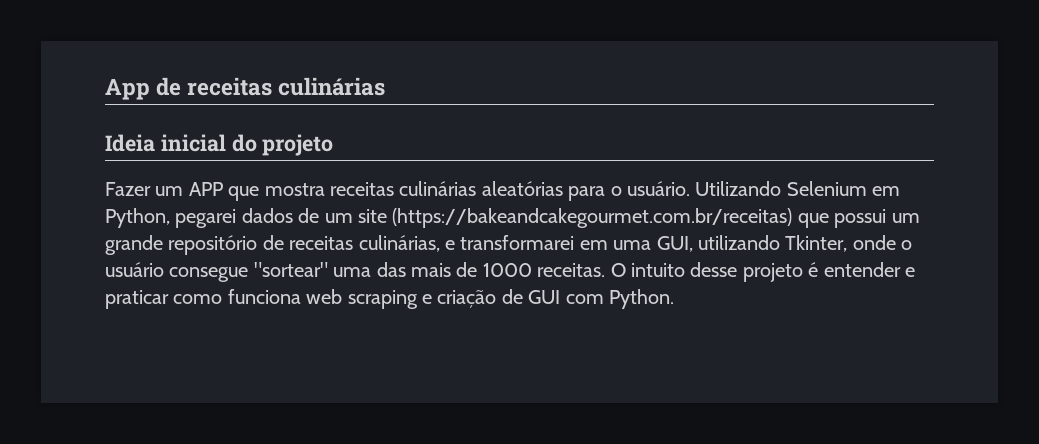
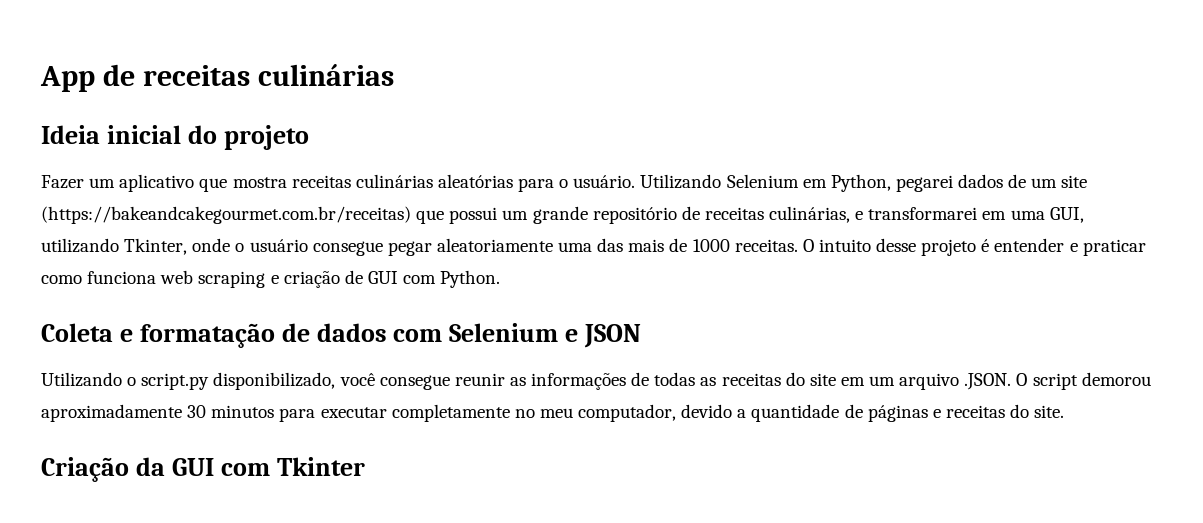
[188,182,223,196] APP -> [119,174,195,192] aplicativo
[253,262,328,277] "sortear" -> [387,238,553,256] pegar aleatoriamente
(674, 299) none -> [41,323,642,348] [41,372,1151,390] [41,404,1065,422] [41,457,365,482] // Coleta e formatação de dados com Selenium e JSON // Utilizando o script.py disponibilizado, você consegue reunir as informações de todas as receitas do site em um arquivo .JSON. O script demorou aproximadamente 30 minutos para executar completamente no meu computador, devido a quantidade de páginas e receitas do site. // Criação da GUI com Tkinter

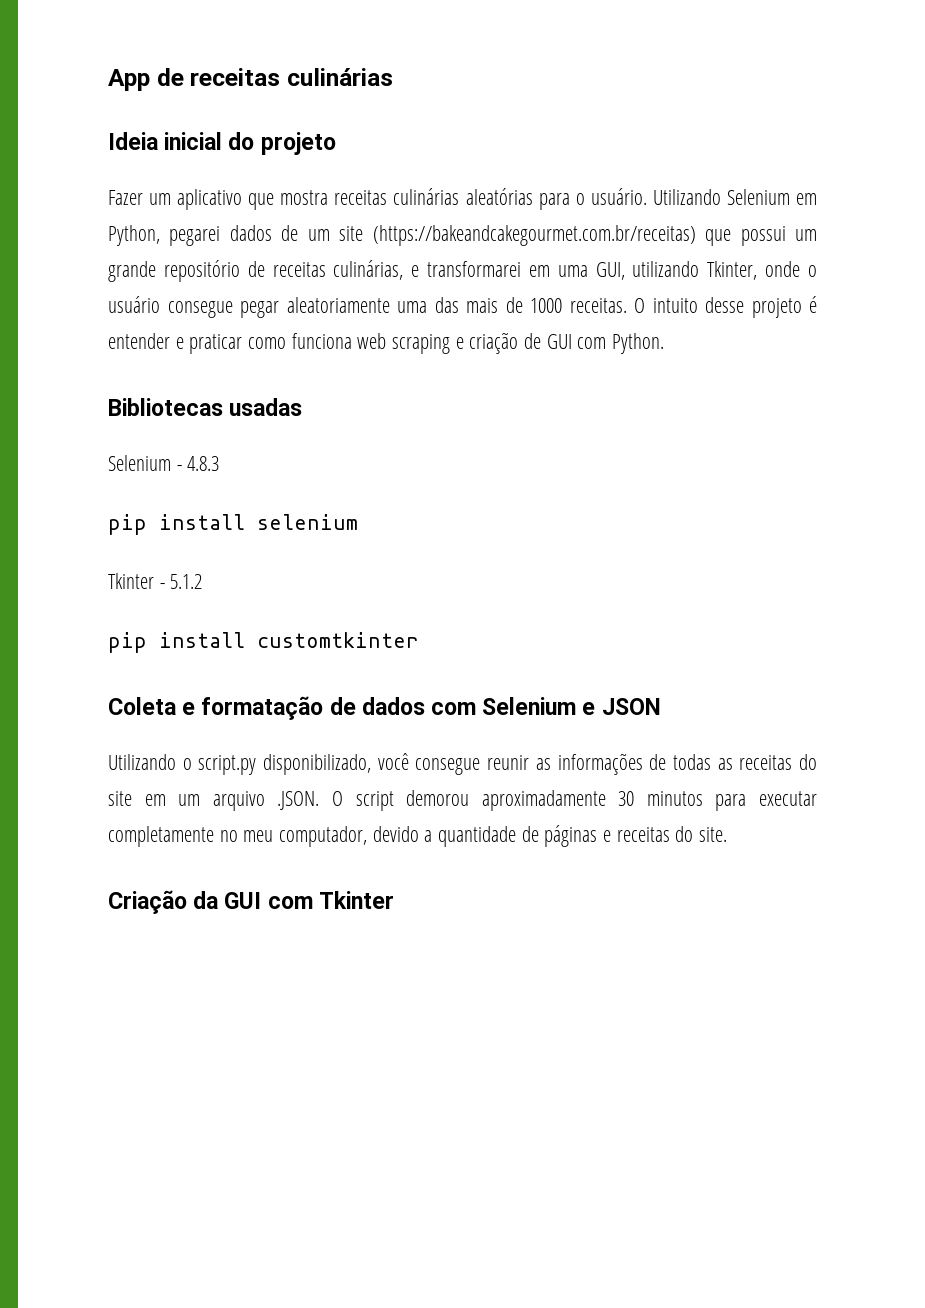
(501, 279) none -> [108,398,303,416] [108,455,220,471] [108,514,358,535] [108,573,203,589] [108,632,419,653] // Bibliotecas usadas // Selenium - 4.8.3 // pip install selenium // Tkinter - 5.1.2 // pip install customtkinter

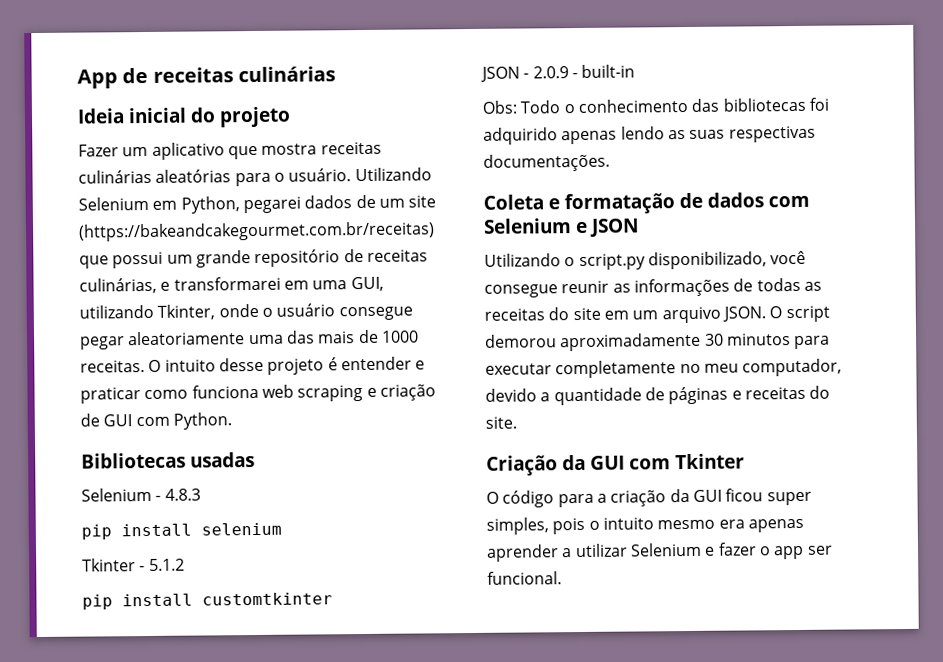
(419, 640) none -> [480,64,636,82] [482,97,829,114] [483,125,816,145] [483,153,610,172] // JSON - 2.0.9 - built-in // Obs: Todo o conhecimento das bibliotecas foi adquirido apenas lendo as suas respectivas documentações.
[277,791,320,810] .JSON. -> [721,306,766,322] JSON.
(394, 900) none -> [486,488,812,508] [486,517,804,535] [486,542,833,562] [487,571,562,585] // O código para a criação da GUI ficou super simples, pois o intuito mesmo era apenas aprender a utilizar Selenium e fazer o app ser funcional.

